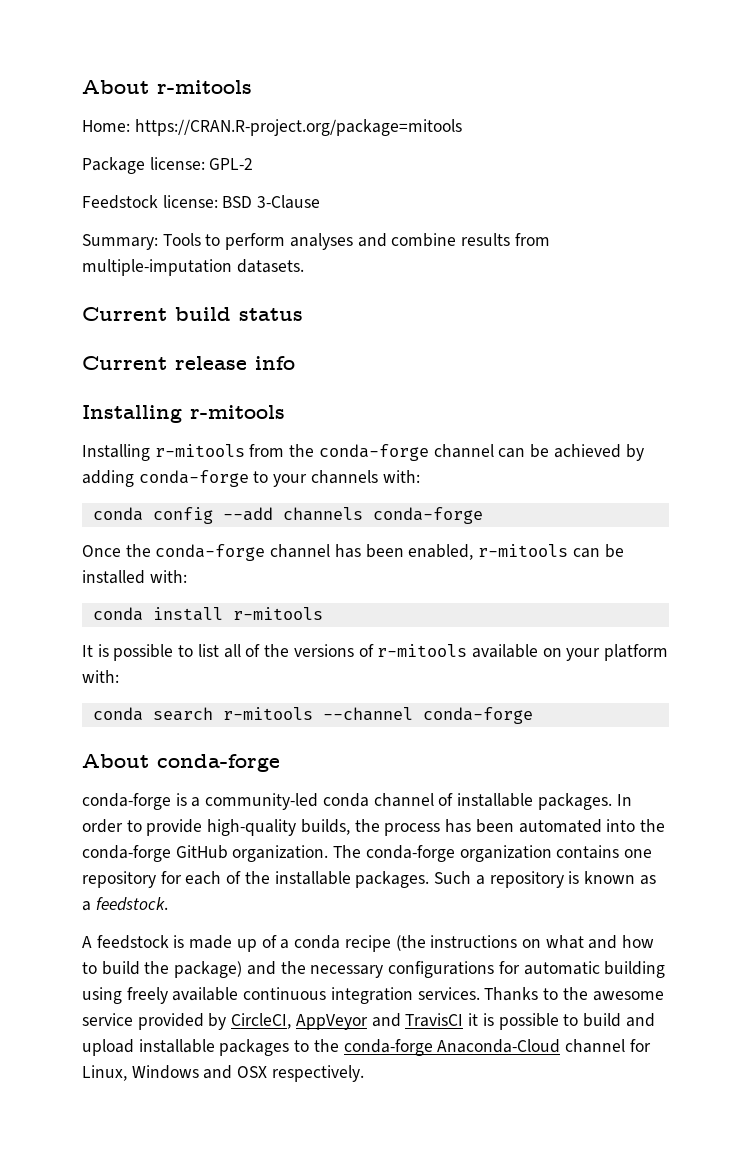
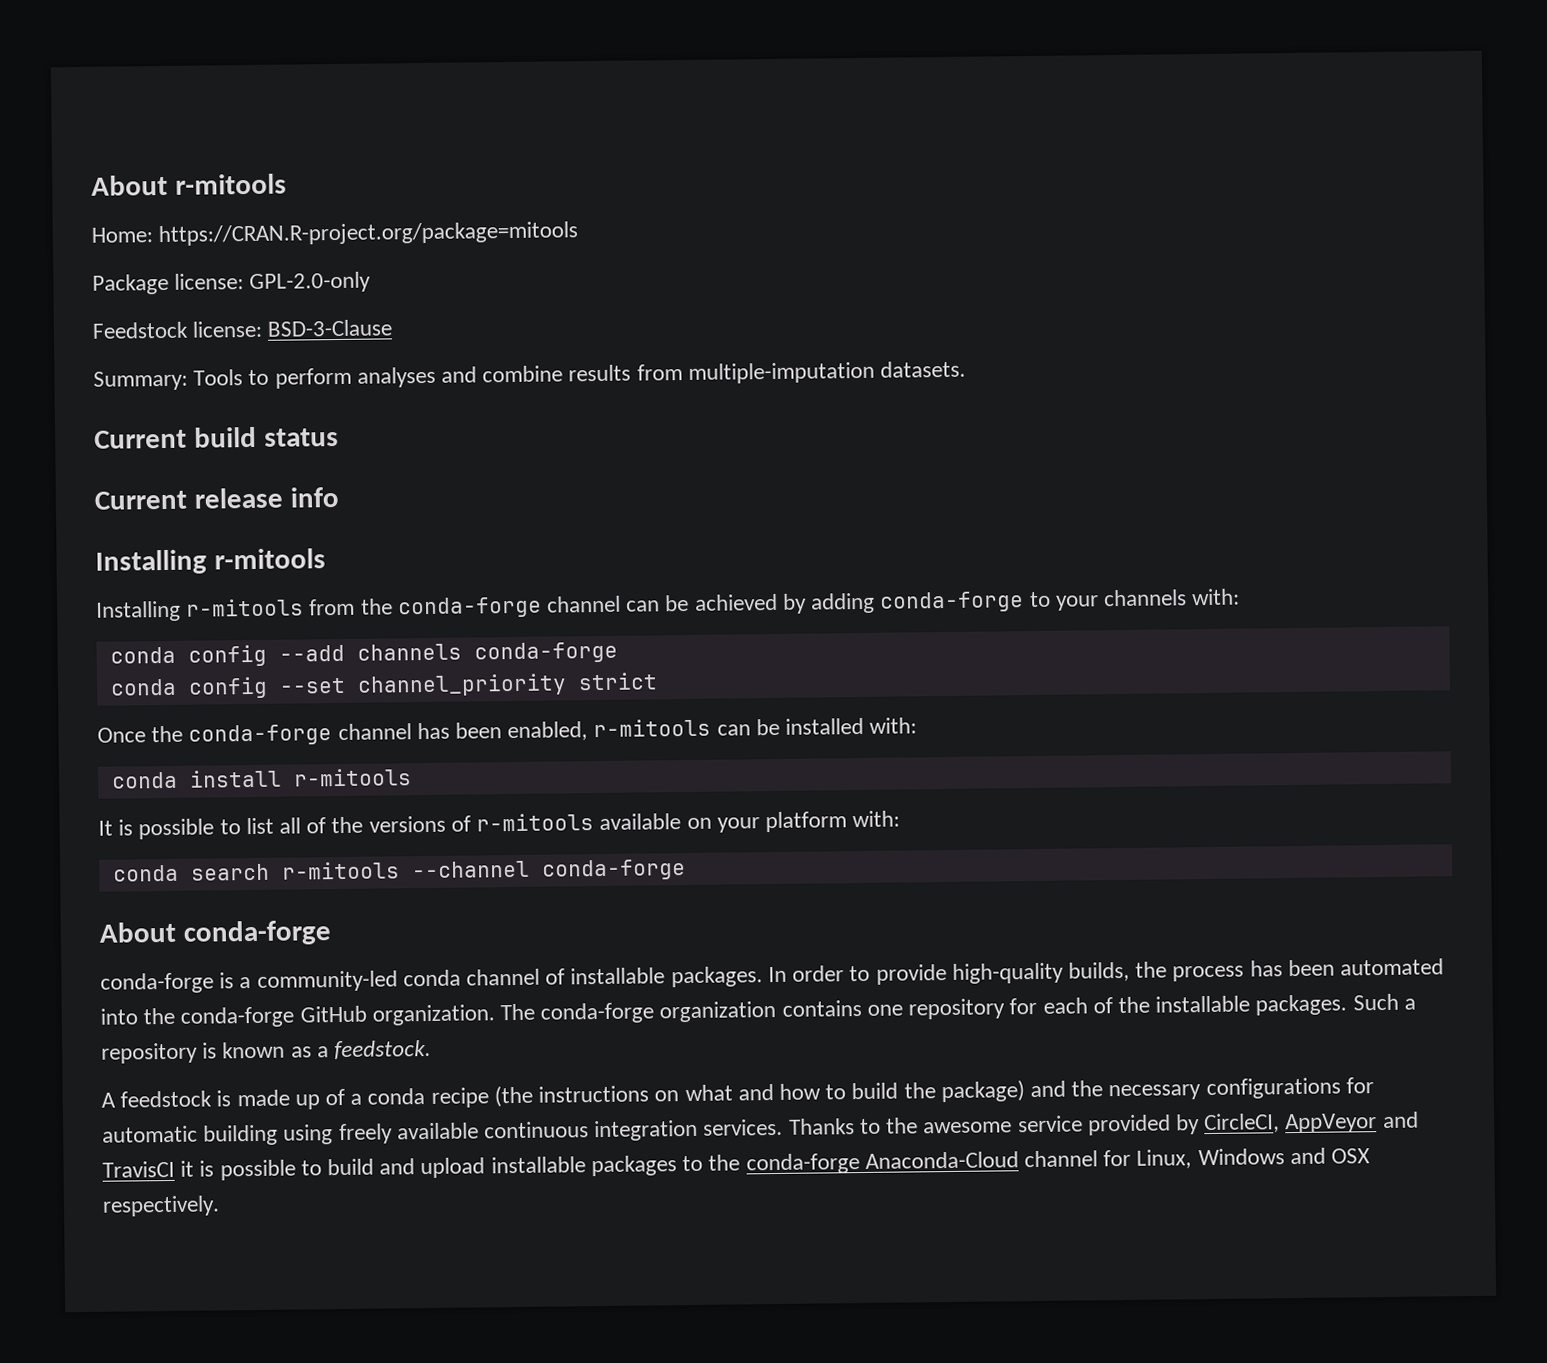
[209,158,254,170] GPL-2 -> [249,271,372,294] GPL-2.0-only
[222,195,321,209] BSD 3-Clause -> [267,319,393,337] BSD-3-Clause
(483, 515) none -> [109,672,658,699] // conda config --set channel_priority strict

